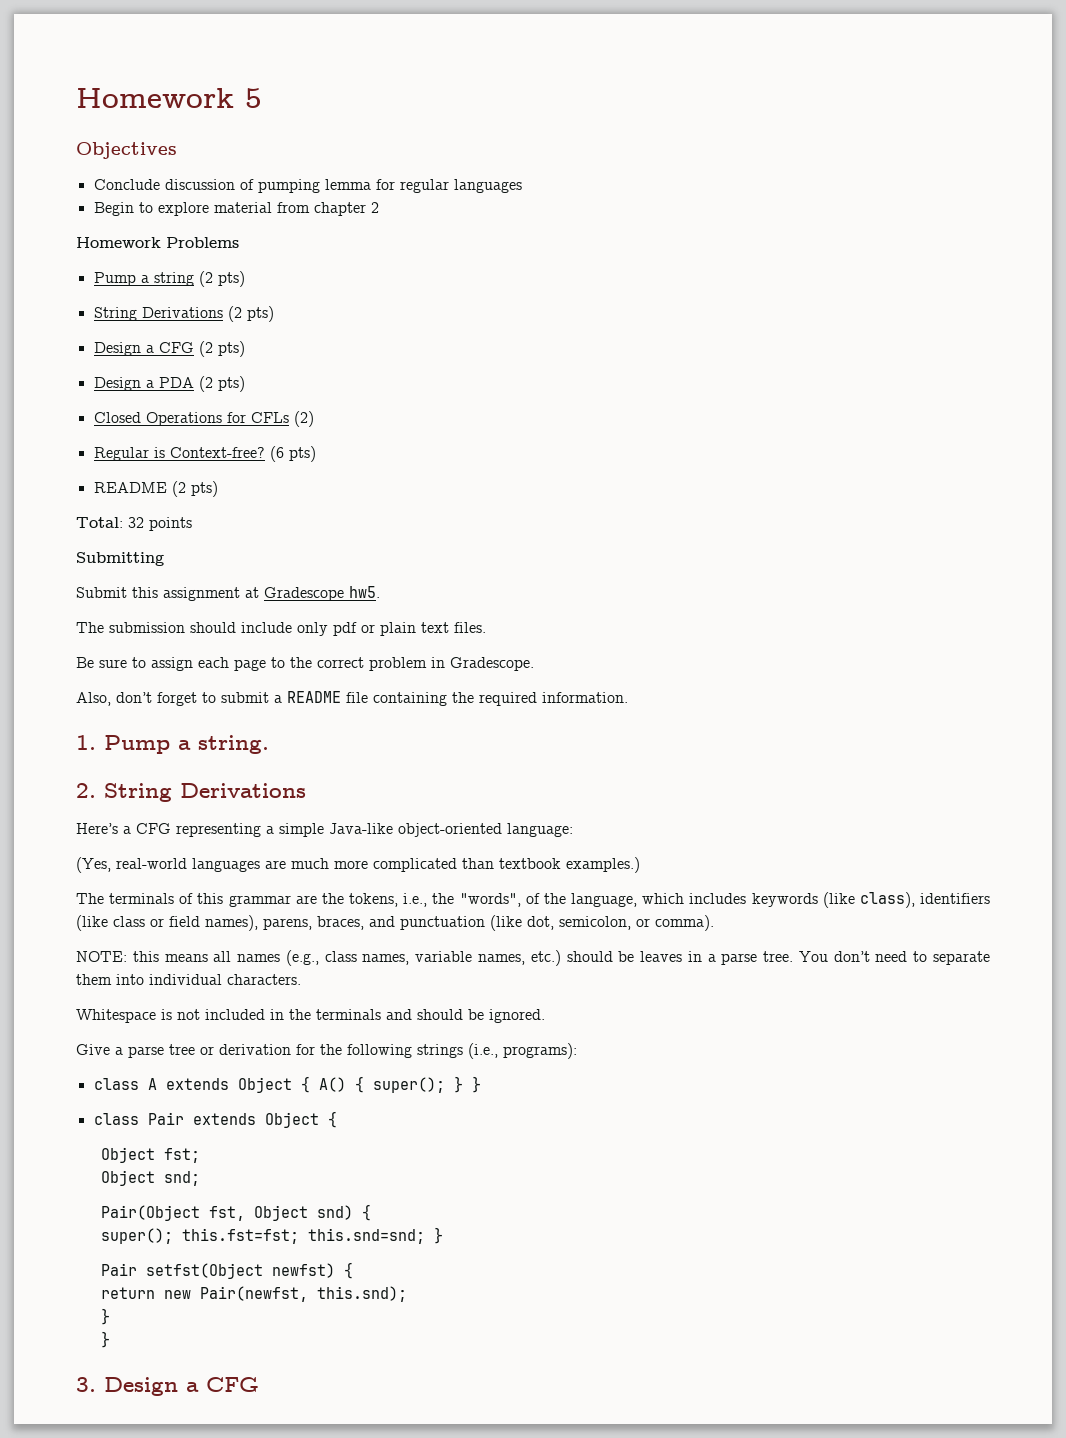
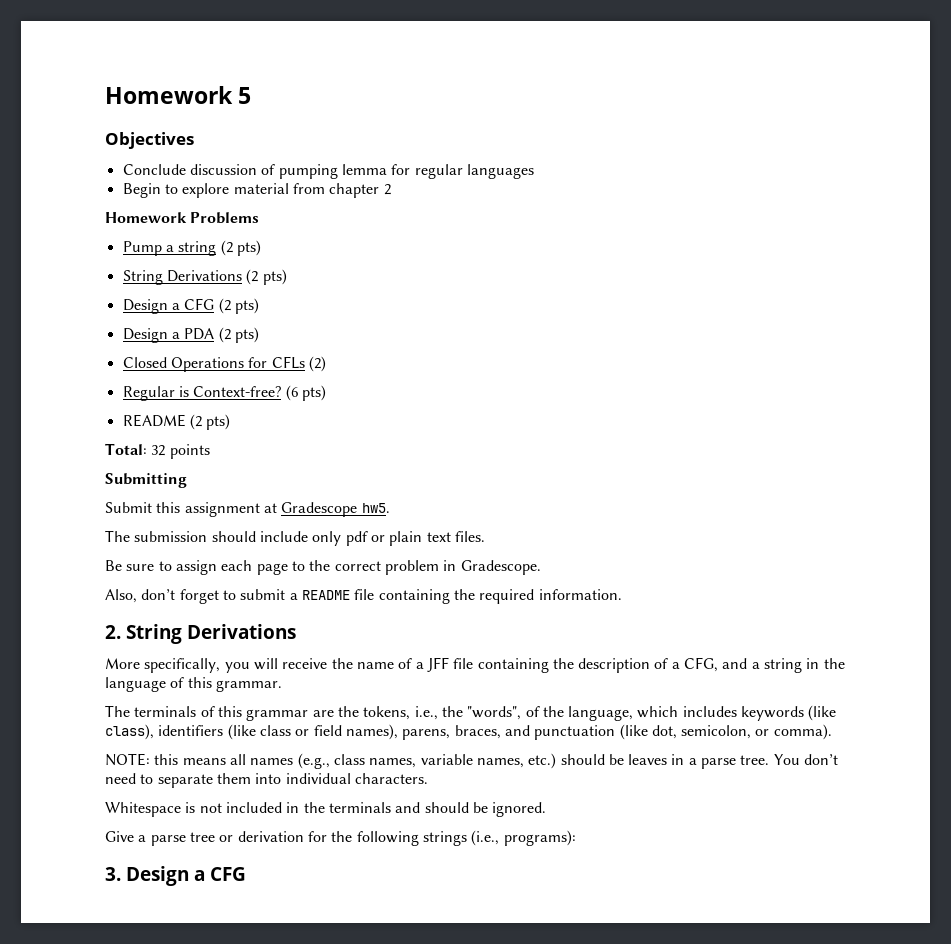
[76,735,269,754] // 1. Pump a string. -> (622, 594) none
[76,823,573,837] [76,857,640,873] Here’s a CFG representing a simple Java-like object-oriented language: // (Yes, real-world languages are much more complicated than textbook examples.) -> [105,657,845,673] [105,677,282,692] More specifically, you will receive the name of a JFF file containing the description of a CFG, and a string in the language of this grammar.
[93,1076,481,1093] [93,1111,337,1128] [100,1147,200,1163] [100,1170,200,1186] [100,1204,371,1221] [100,1227,443,1244] [100,1262,353,1279] [100,1286,407,1302] [100,1308,110,1325] [100,1331,110,1348] // class A extends Object { A() { super(); } } // class Pair extends Object { // Object fst; // Object snd; // Pair(Object fst, Object snd) { // super(); this.fst=fst; this.snd=snd; } // Pair setfst(Object newfst) { // return new Pair(newfst, this.snd); // } // } -> (576, 838) none

